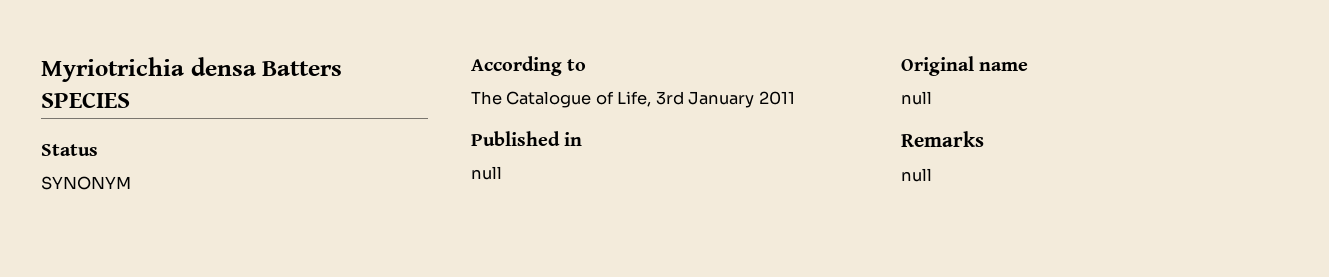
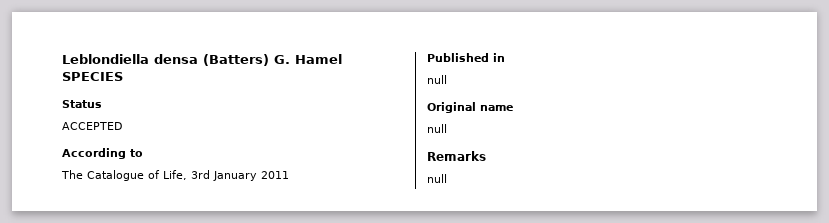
[41,57,343,82] Myriotrichia densa Batters -> [62,54,342,66] Leblondiella densa (Batters) G. Hamel
[41,176,131,190] SYNONYM -> [62,122,122,130] ACCEPTED

